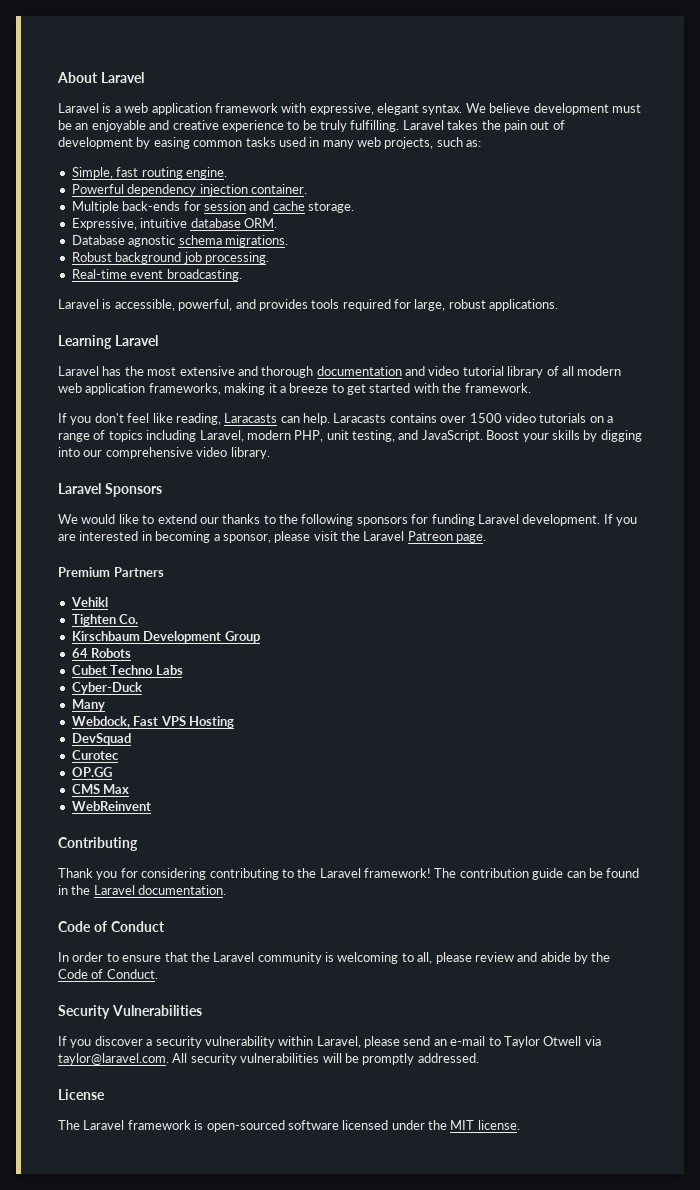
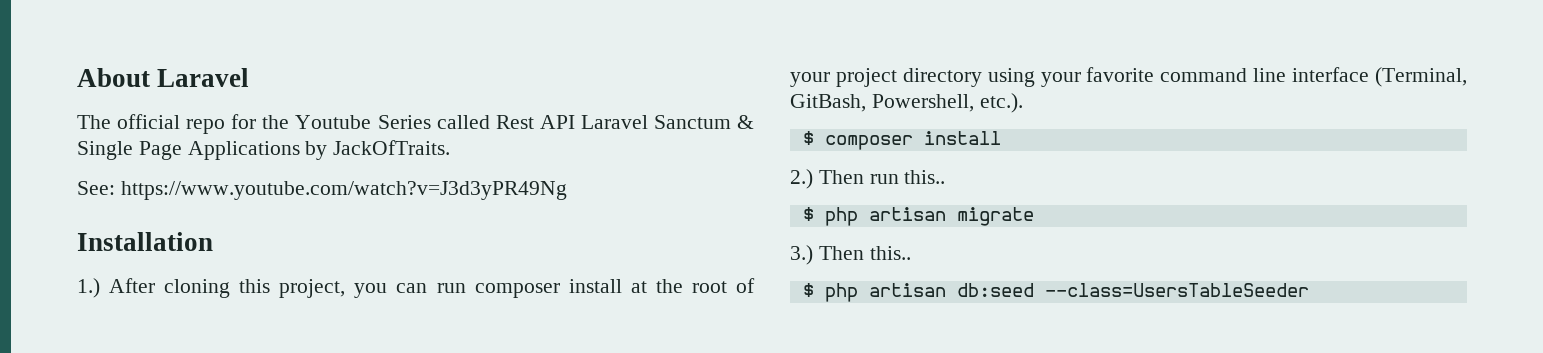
[58,103,641,115] [58,120,565,132] [58,137,482,149] [71,167,227,179] [71,184,307,196] [71,201,354,213] [71,218,277,230] [71,235,288,247] [71,252,269,264] [71,269,242,281] [58,299,559,311] [58,335,158,349] [58,366,622,378] [58,383,531,395] [58,413,613,425] [58,430,642,442] [58,447,270,459] [58,483,162,497] [58,514,637,526] [58,531,487,543] [58,567,164,577] [70,597,108,607] [71,614,139,626] [71,631,260,643] [71,648,132,658] [71,665,183,675] [71,682,142,694] [71,699,105,711] [71,716,234,728] [71,733,131,745] [71,750,119,760] [71,767,112,777] [71,784,130,794] [71,801,151,811] [58,837,138,851] [58,868,640,880] [58,885,227,895] [58,921,165,932] [58,952,611,964] [58,969,158,979] [58,1005,202,1019] [58,1036,601,1048] [58,1053,479,1065] [58,1089,105,1100] [58,1120,520,1132] Laravel is a web application framework with expressive, elegant syntax. We believe development must be an enjoyable and creative experience to be truly fulfilling. Laravel takes the pain out of development by easing common tasks used in many web projects, such as: // Simple, fast routing engine. // Powerful dependency injection container. // Multiple back-ends for session and cache storage. // Expressive, intuitive database ORM. // Database agnostic schema migrations. // Robust background job processing. // Real-time event broadcasting. // Laravel is accessible, powerful, and provides tools required for large, robust applications. // Learning Laravel // Laravel has the most extensive and thorough documentation and video tutorial library of all modern web application frameworks, making it a breeze to get started with the framework. // If you don't feel like reading, Laracasts can help. Laracasts contains over 1500 video tutorials on a range of topics including Laravel, modern PHP, unit testing, and JavaScript. Boost your skills by digging into our comprehensive video library. // Laravel Sponsors // We would like to extend our thanks to the following sponsors for funding Laravel development. If you are interested in becoming a sponsor, please visit the Laravel Patreon page. // Premium Partners // Vehikl // Tighten Co. // Kirschbaum Development Group // 64 Robots // Cubet Techno Labs // Cyber-Duck // Many // Webdock, Fast VPS Hosting // DevSquad // Curotec // OP.GG // CMS Max // WebReinvent // Contributing // Thank you for considering contributing to the Laravel framework! The contribution guide can be found in the Laravel documentation. // Code of Conduct // In order to ensure that the Laravel community is welcoming to all, please review and abide by the Code of Conduct. // Security Vulnerabilities // If you discover a security vulnerability within Laravel, please send an e-mail to Taylor Otwell via taylor@laravel.com. All security vulnerabilities will be promptly addressed. // License // The Laravel framework is open-sourced software licensed under the MIT license. -> [77,114,754,134] [77,140,451,160] [77,181,567,200] [77,232,213,251] [77,278,756,298] [790,67,1467,87] [790,93,1023,113] [802,131,1001,150] [790,169,946,189] [802,207,1034,226] [790,245,911,265] [802,283,1309,302] The official repo for the Youtube Series called Rest API Laravel Sanctum & Single Page Applications by JackOfTraits. // See: https://www.youtube.com/watch?v=J3d3yPR49Ng // Installation // 1.) After cloning this project, you can run composer install at the root of your project directory using your favorite command line interface (Terminal, GitBash, Powershell, etc.). // $ composer install // 2.) Then run this.. // $ php artisan migrate // 3.) Then this.. // $ php artisan db:seed --class=UsersTableSeeder

